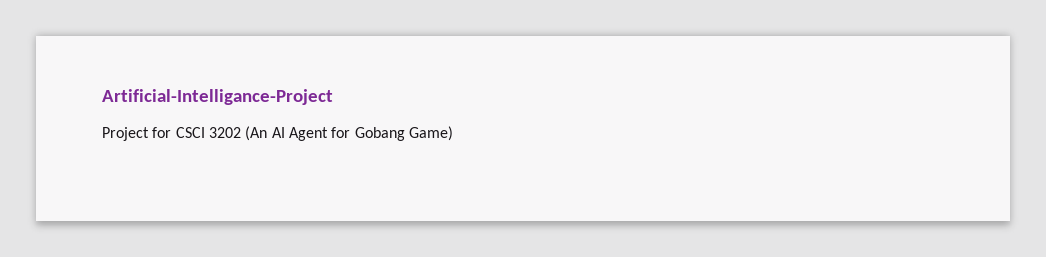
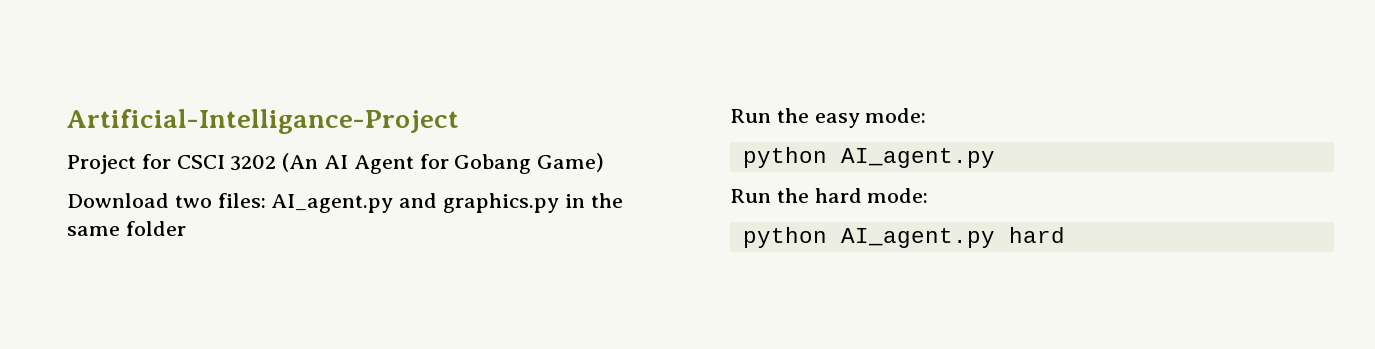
(453, 133) none -> [67,193,623,213] [67,221,186,236] [730,108,927,128] [742,147,995,168] [730,188,929,203] [742,227,1065,248] // Download two files: AI_agent.py and graphics.py in the same folder // Run the easy mode: // python AI_agent.py // Run the hard mode: // python AI_agent.py hard

